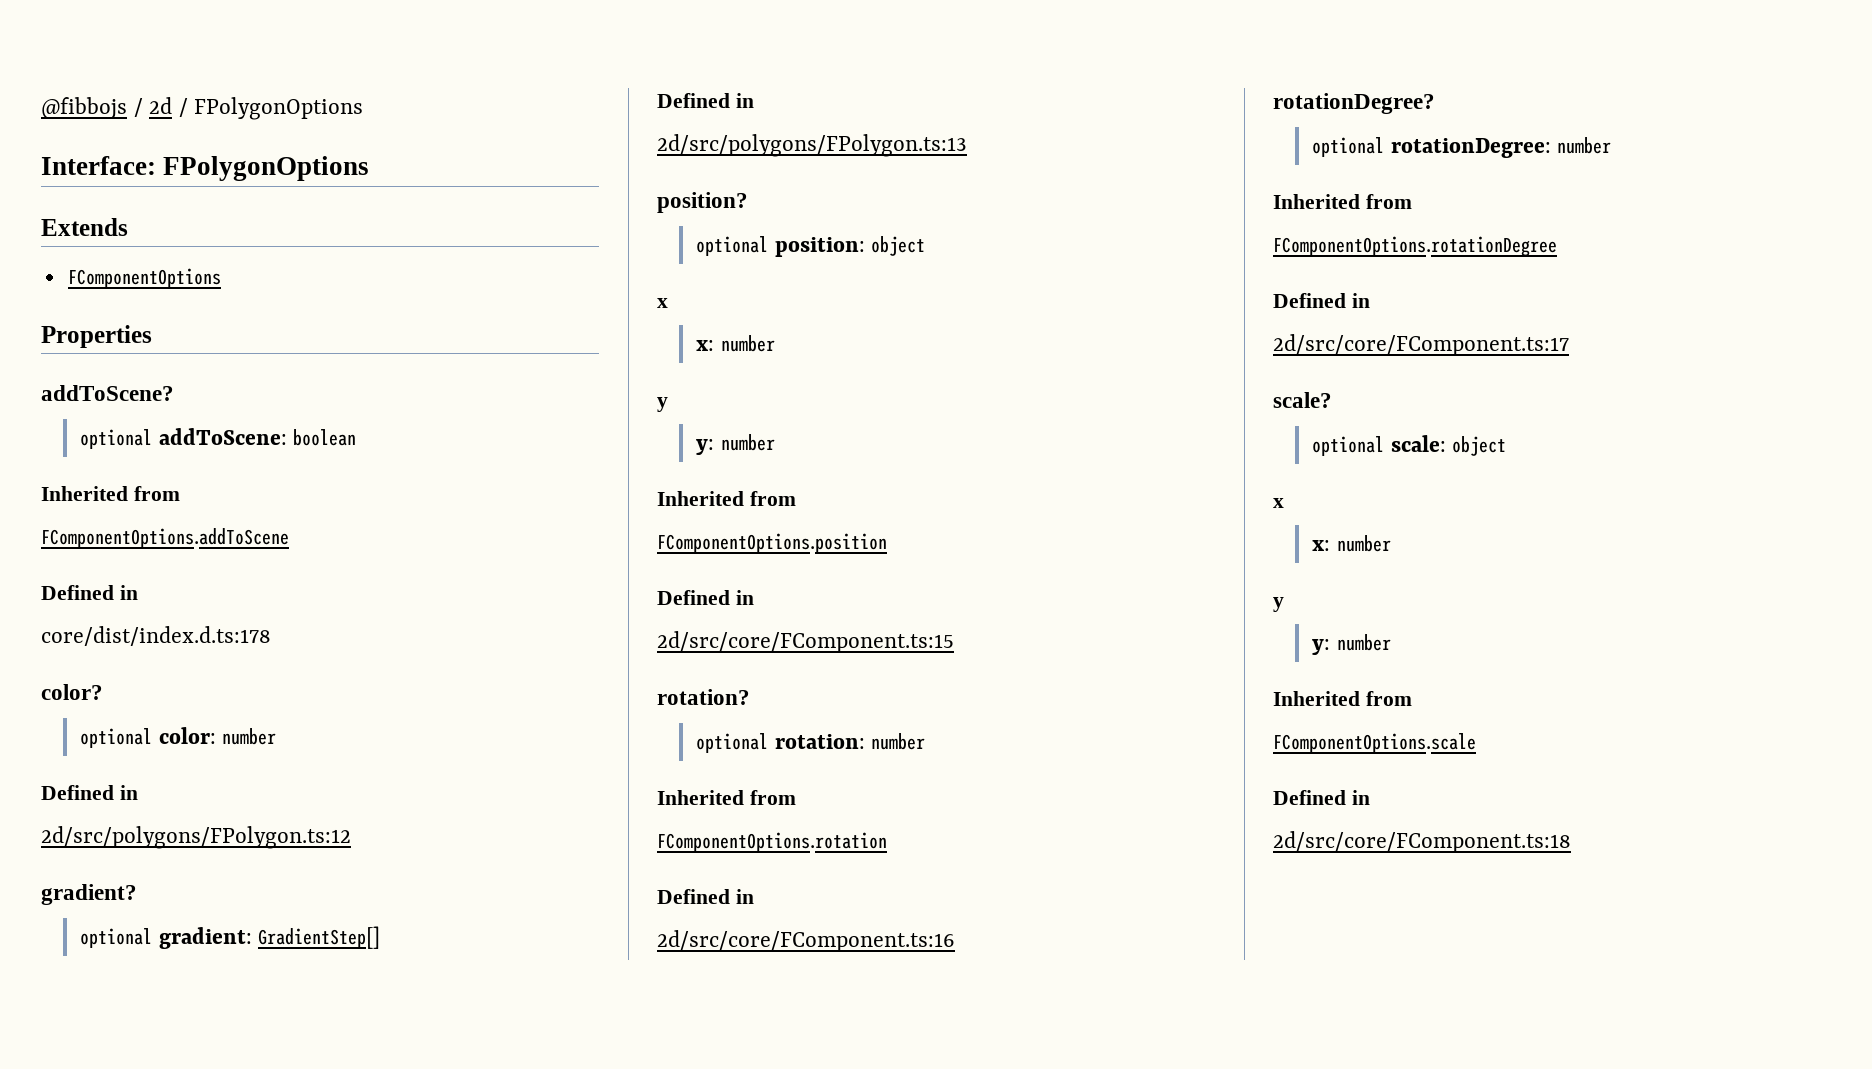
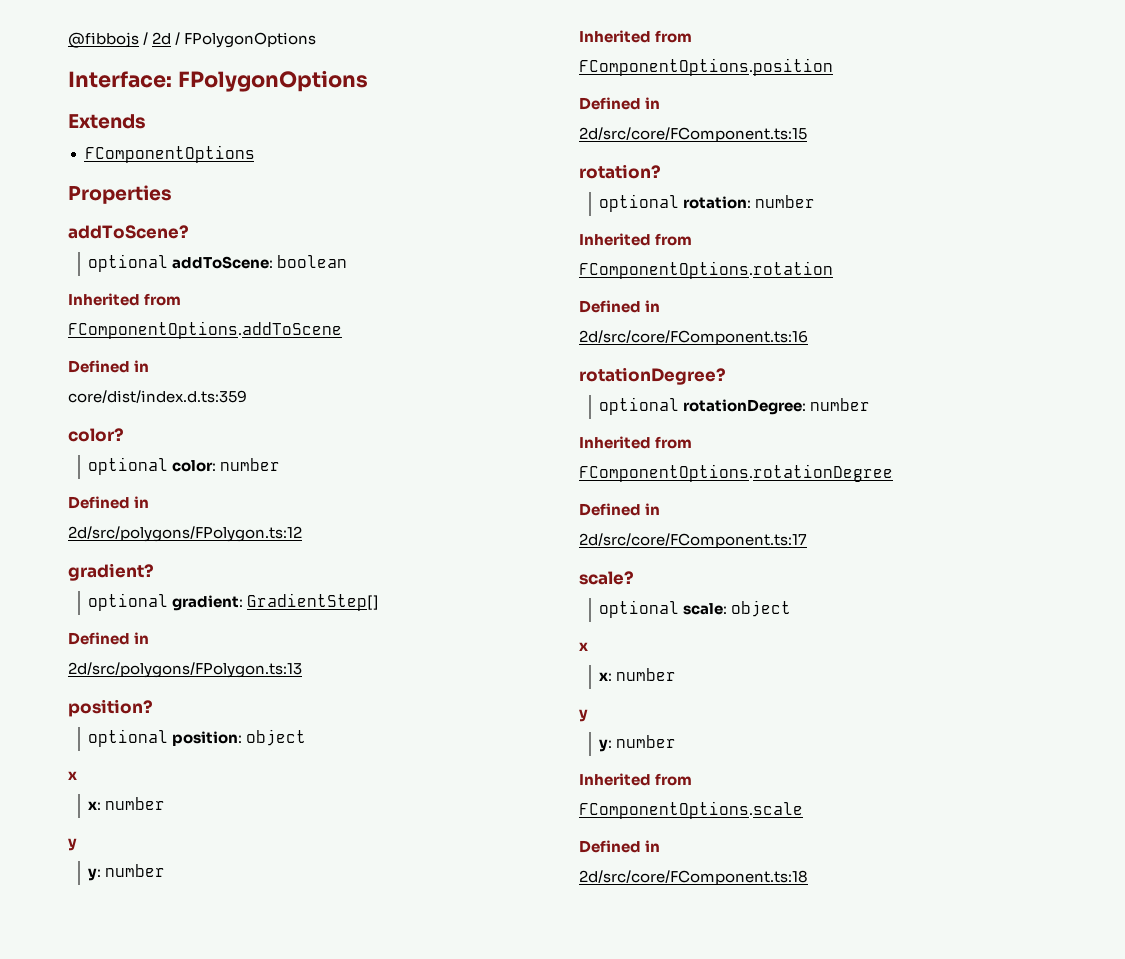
[41,626,271,646] core/dist/index.d.ts:178 -> [68,390,247,403] core/dist/index.d.ts:359

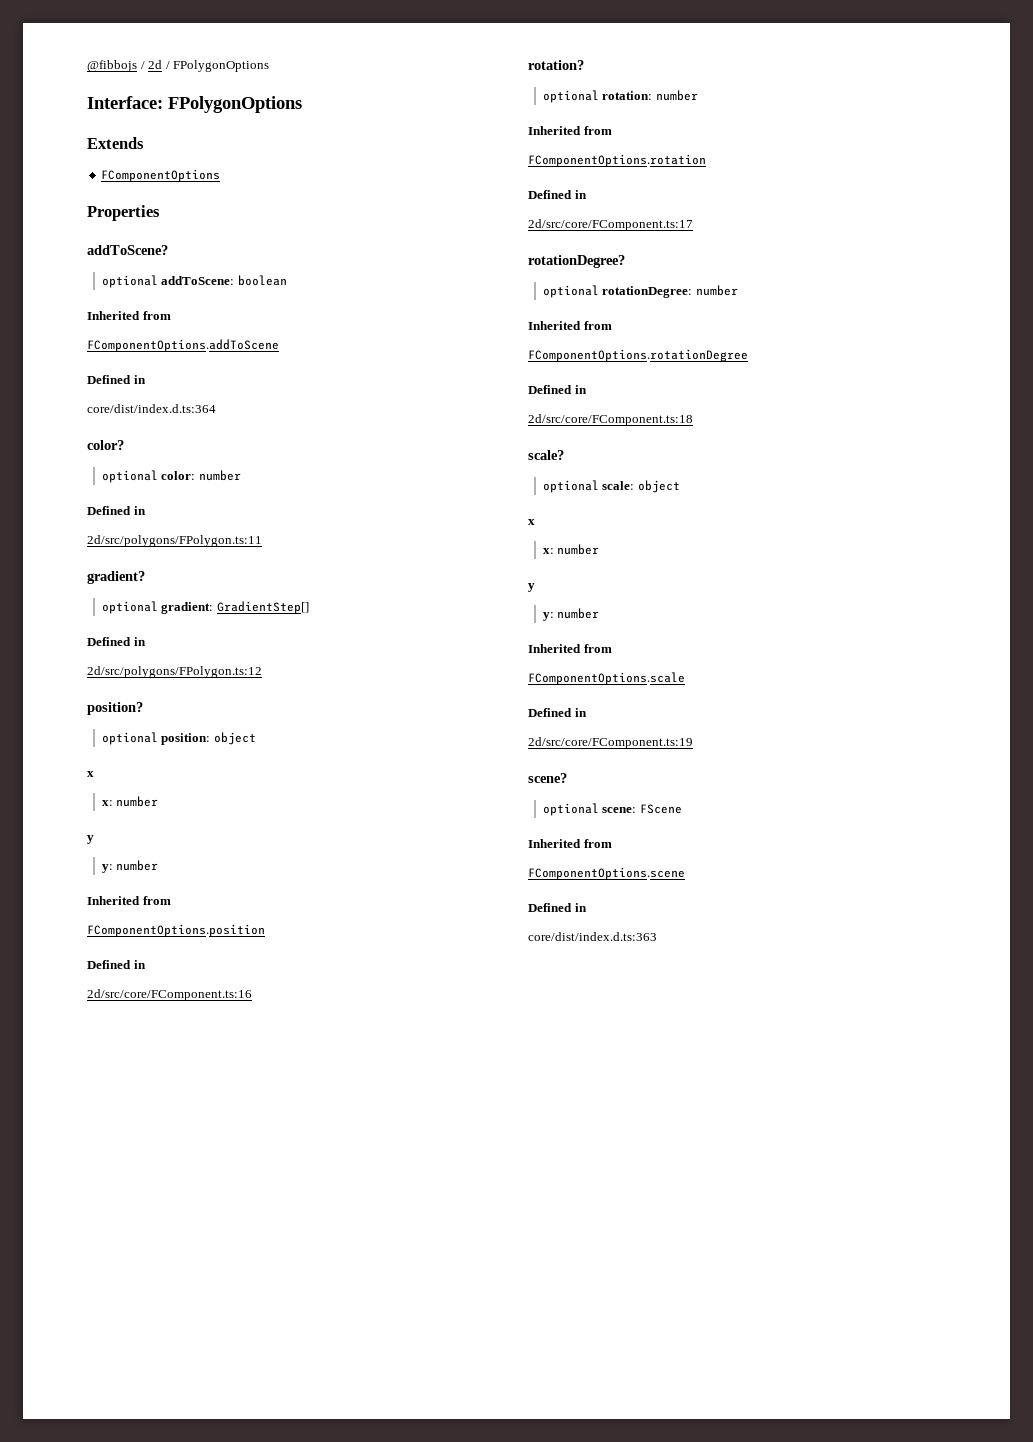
[68,390,247,403] core/dist/index.d.ts:359 -> [87,404,216,413] core/dist/index.d.ts:364
[68,526,302,542] 2d/src/polygons/FPolygon.ts:12 -> [87,535,262,547] 2d/src/polygons/FPolygon.ts:11
[68,662,302,678] 2d/src/polygons/FPolygon.ts:13 -> [87,666,262,678] 2d/src/polygons/FPolygon.ts:12
[579,127,807,142] 2d/src/core/FComponent.ts:15 -> [87,989,252,1001] 2d/src/core/FComponent.ts:16
[579,330,808,345] 2d/src/core/FComponent.ts:16 -> [528,219,693,231] 2d/src/core/FComponent.ts:17
[579,533,807,548] 2d/src/core/FComponent.ts:17 -> [528,414,693,426] 2d/src/core/FComponent.ts:18
[579,870,808,885] 2d/src/core/FComponent.ts:18 -> [528,737,693,749] [528,773,567,783] [542,803,682,816] [528,839,612,848] [528,867,685,880] [528,903,587,912] [528,932,657,941] 2d/src/core/FComponent.ts:19 // scene? // optional scene: FScene // Inherited from // FComponentOptions.scene // Defined in // core/dist/index.d.ts:363

